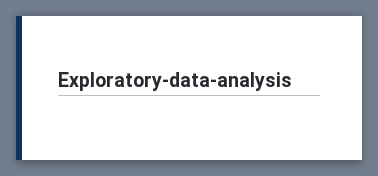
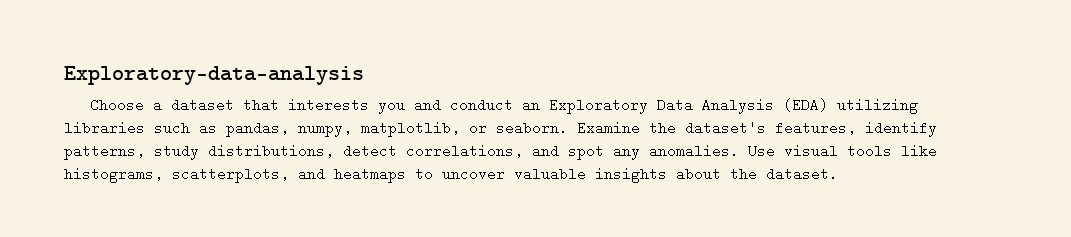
(292, 81) none -> [89,98,918,114] [64,121,937,137] [64,144,937,160] [64,167,838,183] // Choose a dataset that interests you and conduct an Exploratory Data Analysis (EDA) utilizing libraries such as pandas, numpy, matplotlib, or seaborn. Examine the dataset's features, identify patterns, study distributions, detect correlations, and spot any anomalies. Use visual tools like histograms, scatterplots, and heatmaps to uncover valuable insights about the dataset.

